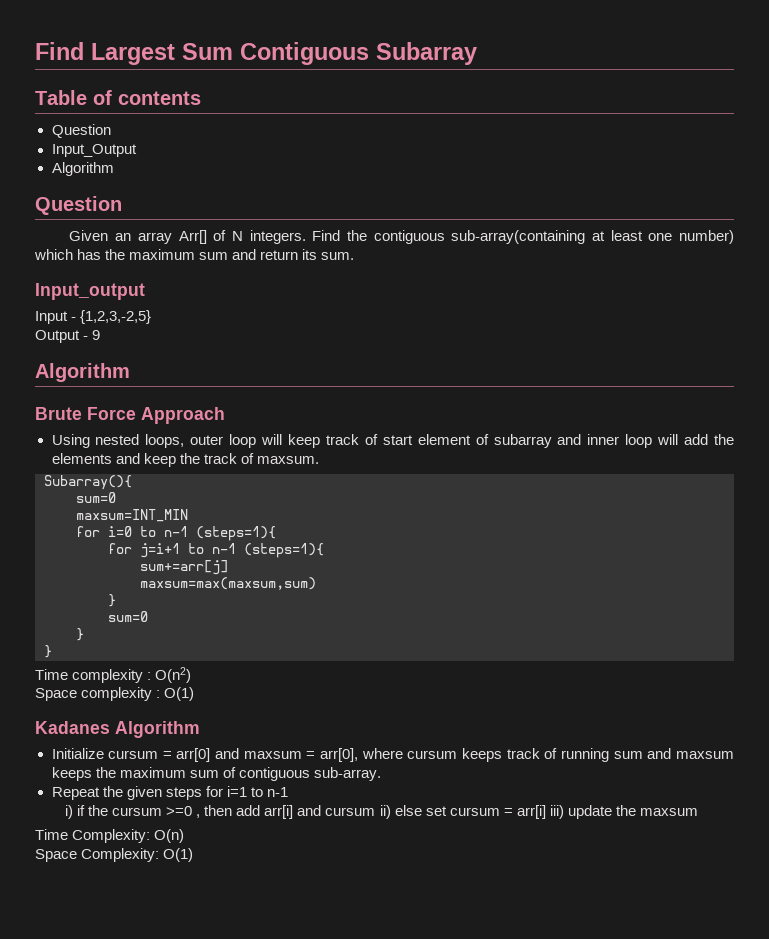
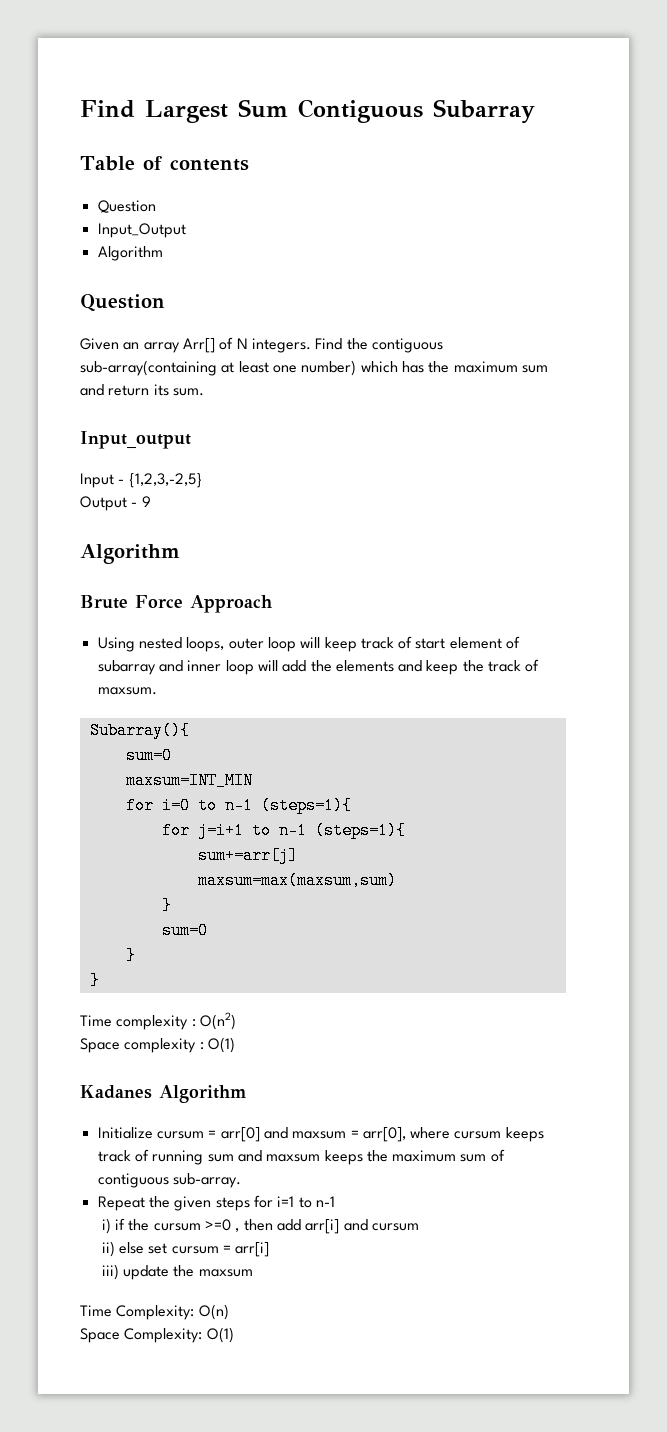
(376, 811) none -> (419, 1227) //
(546, 812) none -> (270, 1249) //

